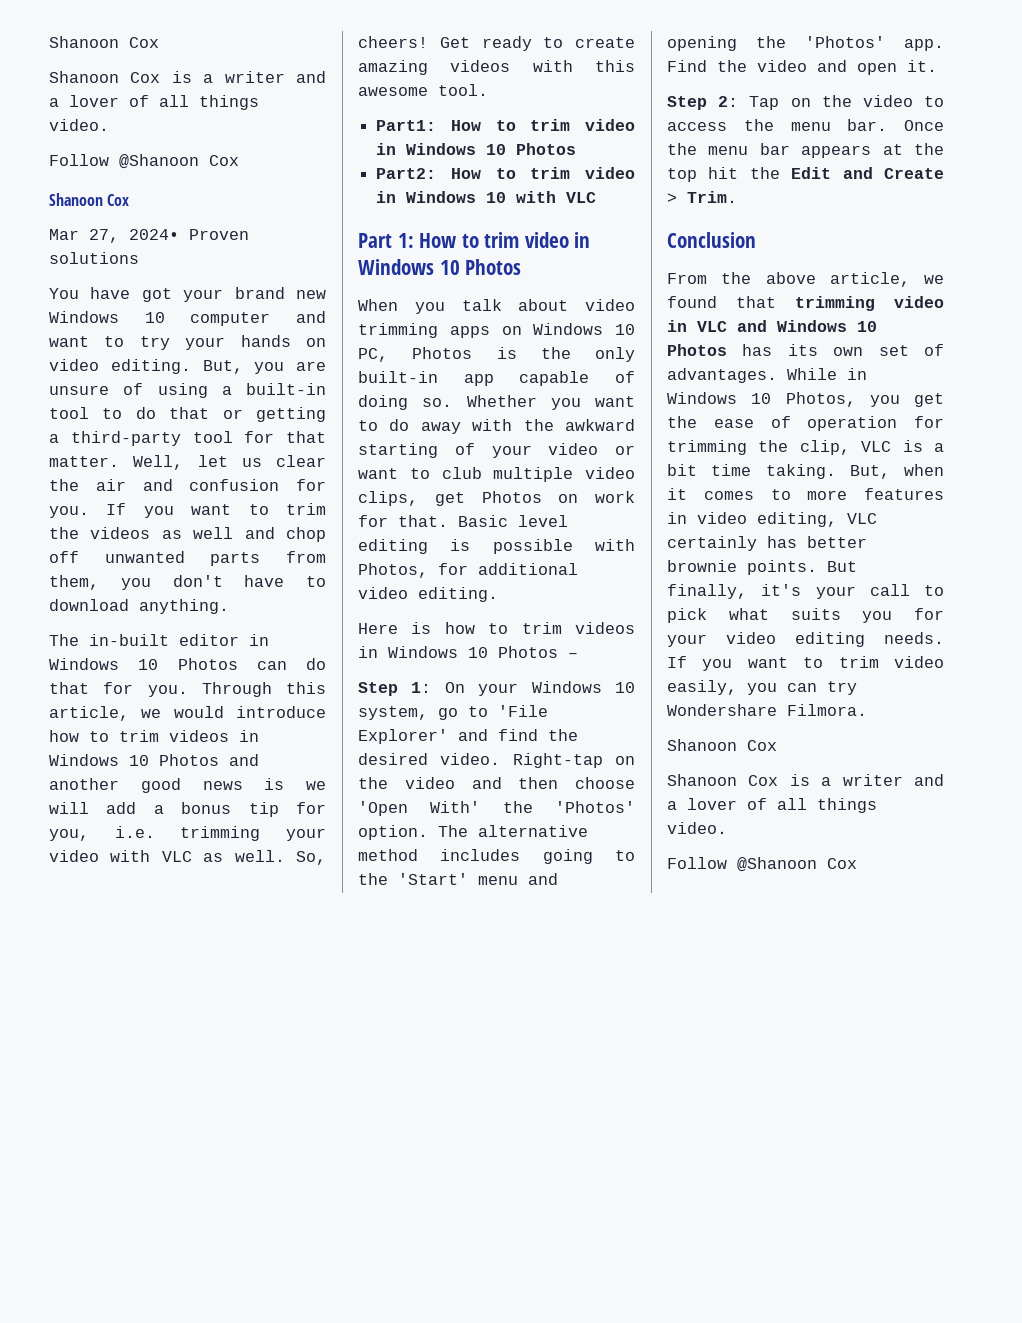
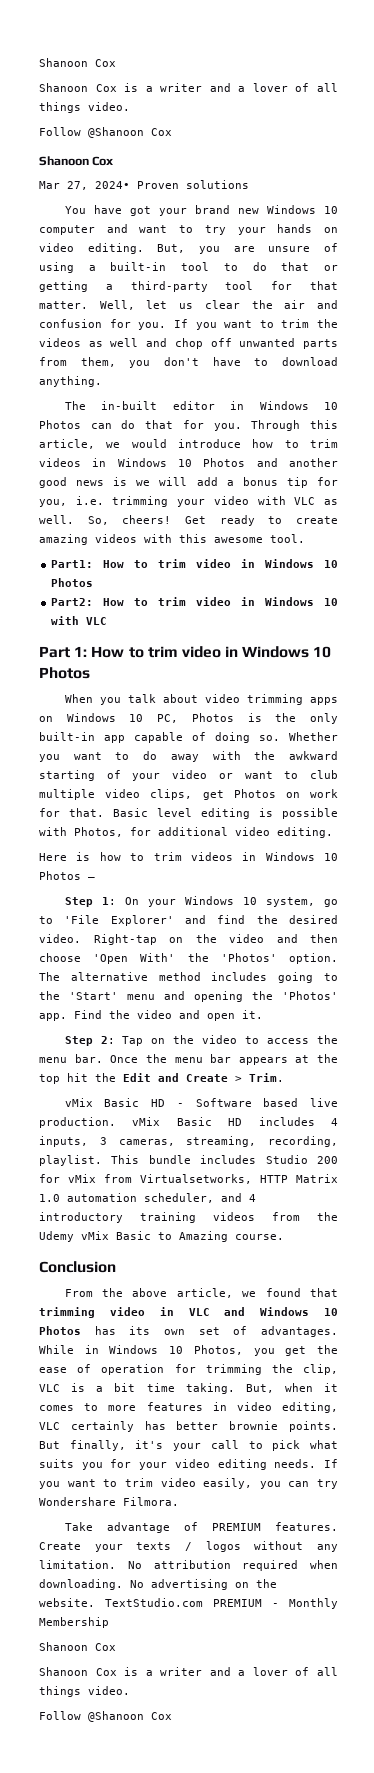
(737, 197) none -> [64,1098,338,1107] [39,1117,338,1128] [39,1136,338,1147] [39,1155,338,1166] [39,1174,338,1184] [39,1193,256,1203] [39,1212,338,1223] [39,1231,284,1242] // vMix Basic HD - Software based live production. vMix Basic HD includes 4 inputs, 3 cameras, streaming, recording, playlist. This bundle includes Studio 200 for vMix from Virtualsetworks, HTTP Matrix 1.0 automation scheduler, and 4 introductory training videos from the Udemy vMix Basic to Amazing course.
(867, 710) none -> [64,1522,338,1533] [39,1541,338,1552] [39,1560,338,1571] [39,1579,277,1590] [39,1598,338,1609] [39,1617,109,1628] // Take advantage of PREMIUM features. Create your texts / logos without any limitation. No attribution required when downloading. No advertising on the website. TextStudio.com PREMIUM - Monthly Membership

